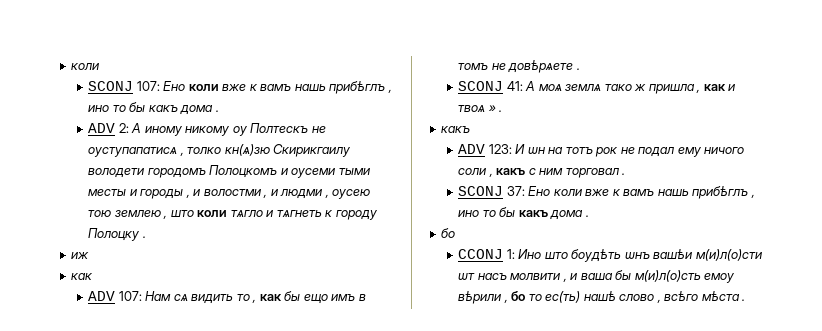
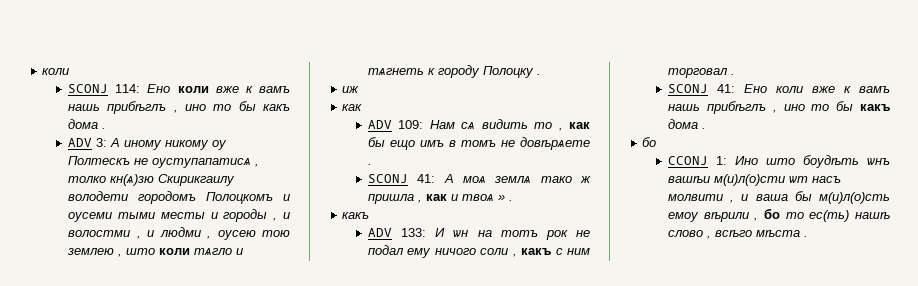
[136,81,160,91] 107: -> [115,84,141,93] 114:
[118,123,129,133] 2: -> [96,138,108,147] 3:
[118,291,142,301] 107: -> [398,120,424,129] 109:
[488,144,512,154] 123: -> [401,228,427,237] 133:
[506,186,525,196] 37: -> [717,84,736,93] 41:

